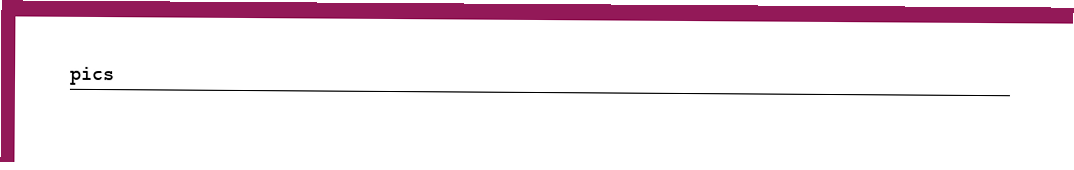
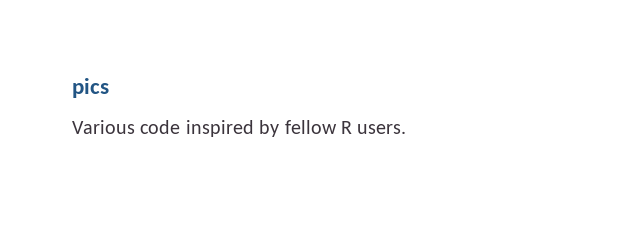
(115, 76) none -> [72,120,407,137] // Various code inspired by fellow R users.

